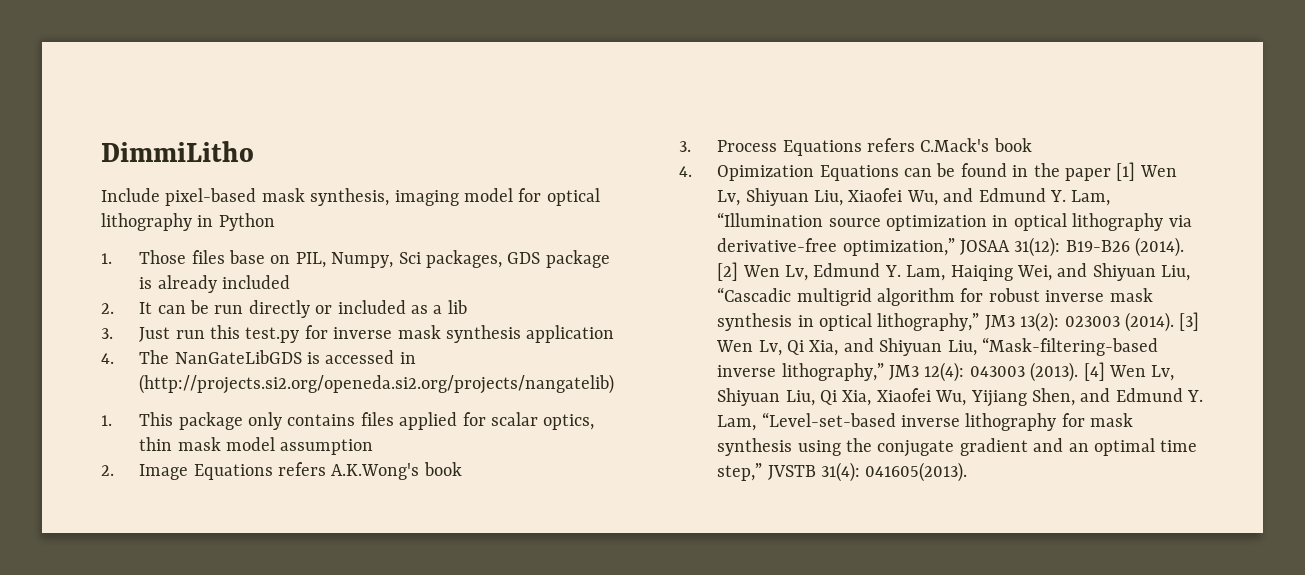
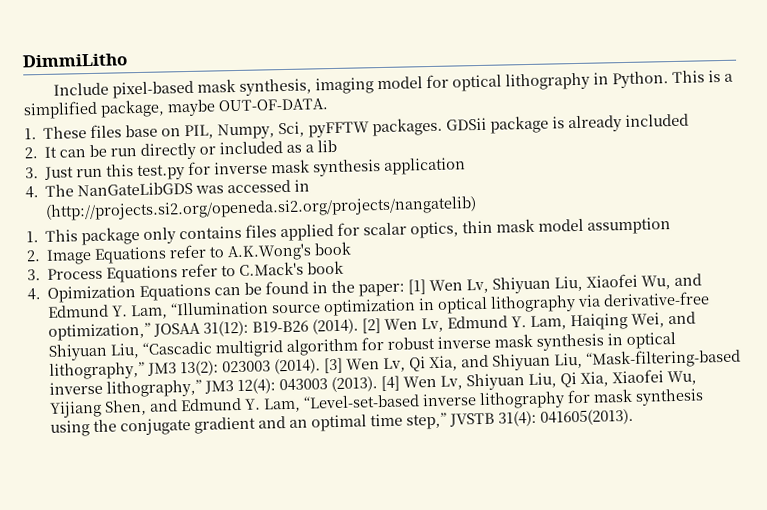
[218,213,275,231] [101,250,187,264] Python // 1. Those -> [611,70,733,89] [23,98,328,120] [24,126,88,140] Python. This is a simplified package, maybe OUT-OF-DATA. // 1. These
[398,250,541,268] Sci packages, GDS -> [278,117,488,138] Sci, pyFFTW packages. GDSii
[307,352,321,364] is -> [195,185,225,194] was
[278,462,327,476] refers -> [169,244,226,259] refer to
[867,138,916,152] refers -> [181,263,237,278] refer to
[1065,168,1112,181] paper -> [358,283,406,297] paper:

